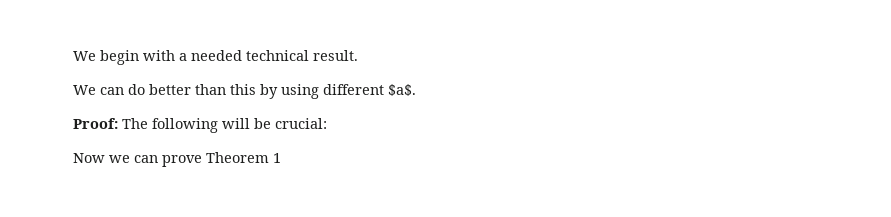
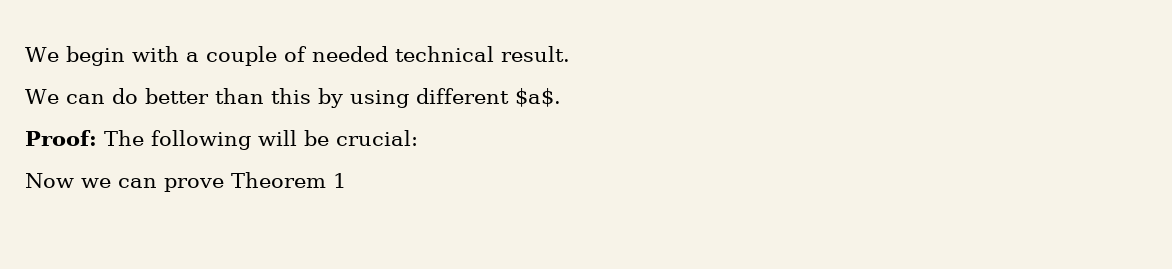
(187, 57) none -> [205,46,307,66] couple of

